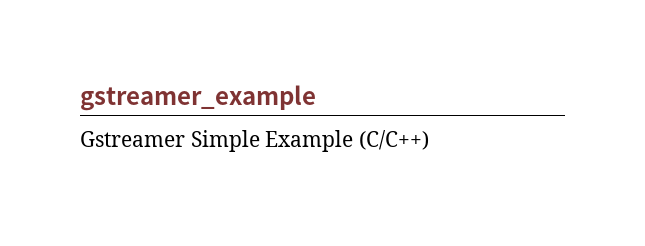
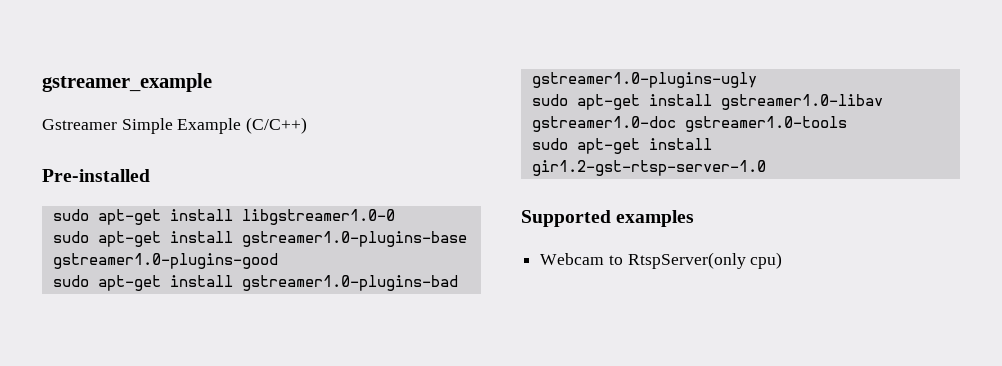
(430, 140) none -> [42,169,150,182] [52,209,395,225] [52,231,467,247] [52,253,278,269] [52,275,458,291] [531,72,757,88] [531,94,883,110] [531,116,847,132] [531,138,712,154] [531,160,766,176] [521,210,695,227] [540,252,783,269] // Pre-installed // sudo apt-get install libgstreamer1.0-0 // sudo apt-get install gstreamer1.0-plugins-base gstreamer1.0-plugins-good // sudo apt-get install gstreamer1.0-plugins-bad gstreamer1.0-plugins-ugly // sudo apt-get install gstreamer1.0-libav gstreamer1.0-doc gstreamer1.0-tools // sudo apt-get install gir1.2-gst-rtsp-server-1.0 // Supported examples // Webcam to RtspServer(only cpu)

